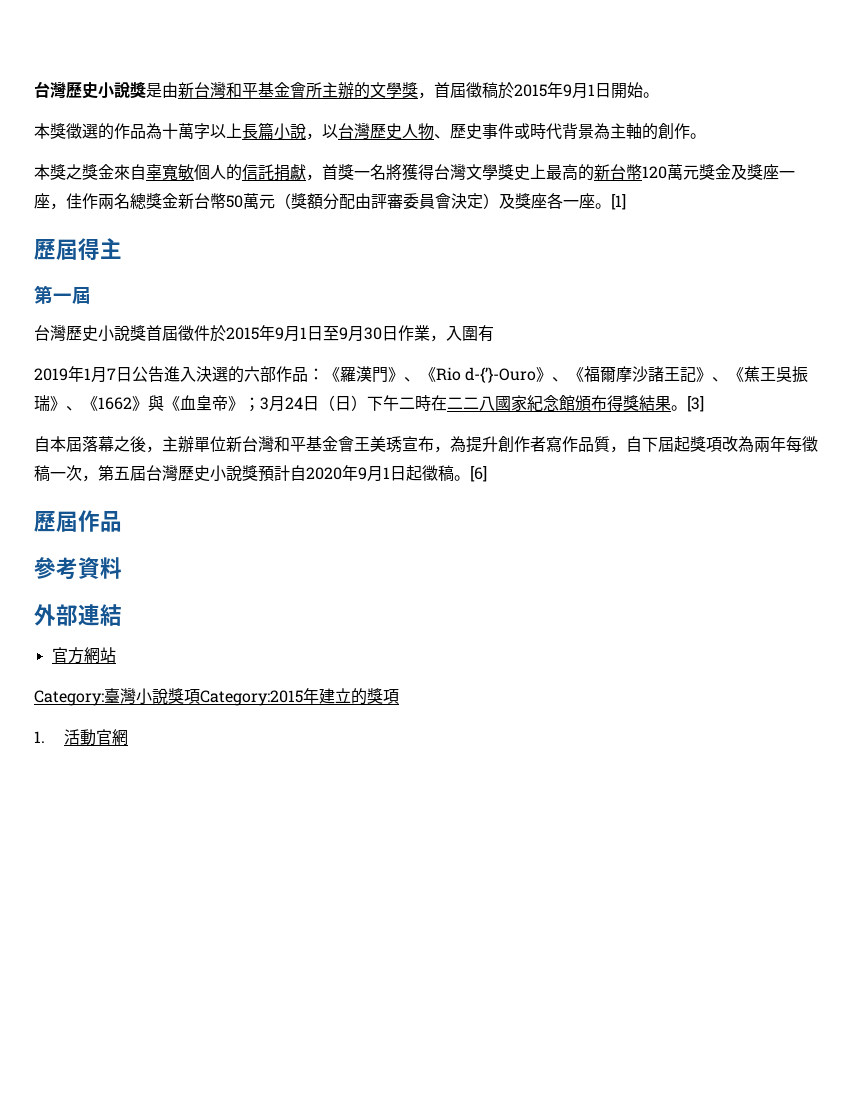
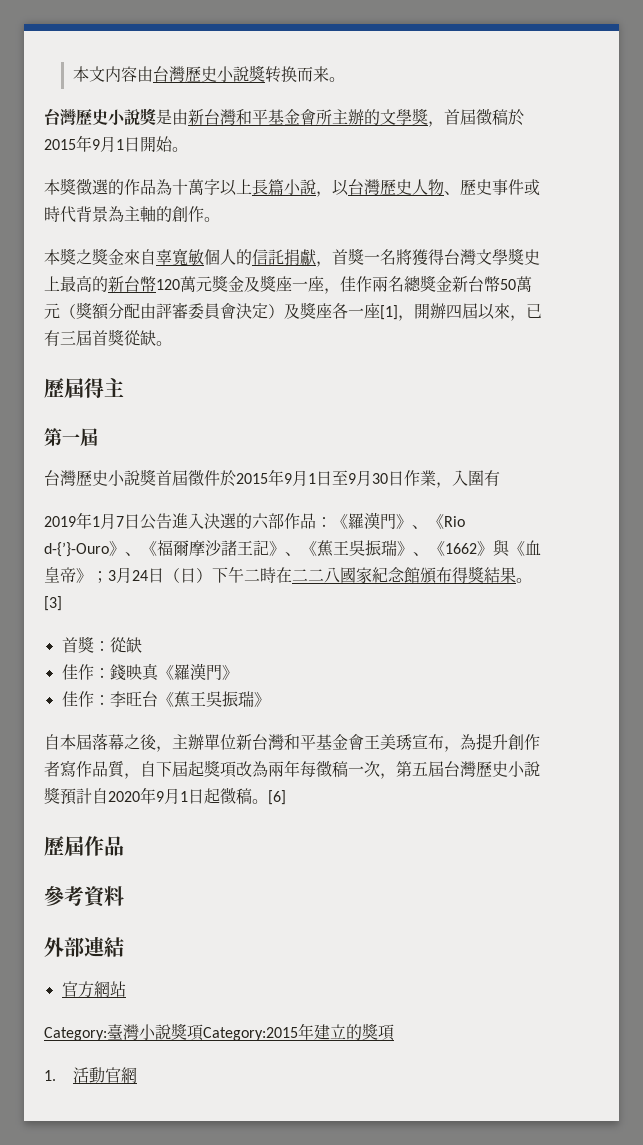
(34, 89) none -> [72,65,345,83] 本文内容由台灣歷史小說獎转换而来。 //
[595,194,626,210] 。[1] -> [380,303,542,321] [44,329,172,346] [1]，開辦四屆以來，已有三屆首獎從缺。
(704, 404) none -> [61,636,142,653] [61,663,238,681] [61,691,270,708] // 首獎：從缺 // 佳作：錢映真《羅漢門》 // 佳作：李旺台《蕉王吳振瑞》

